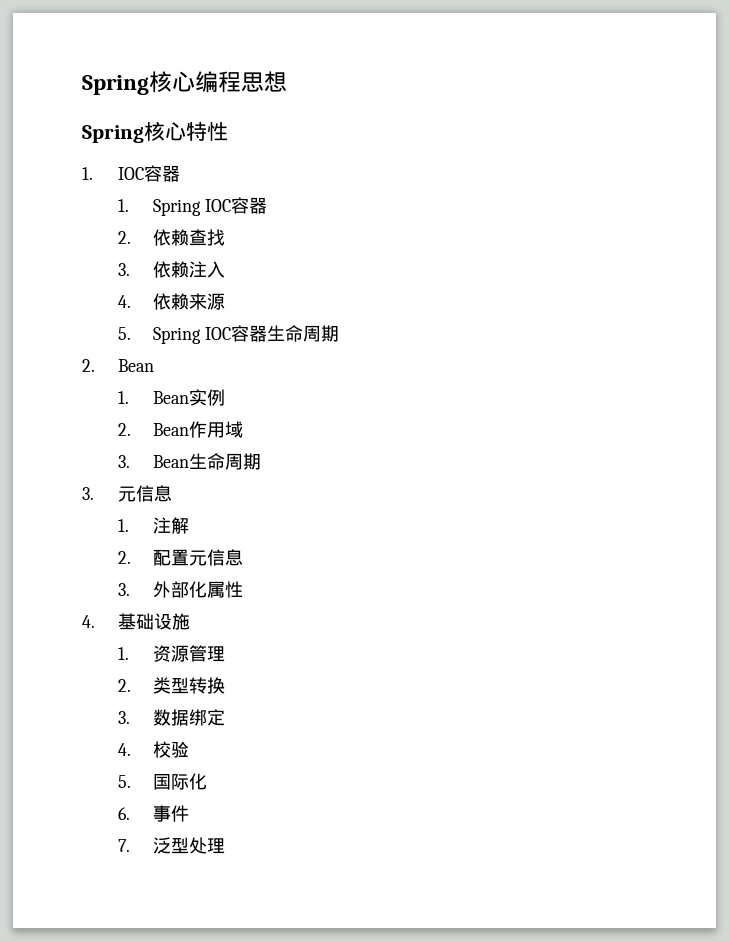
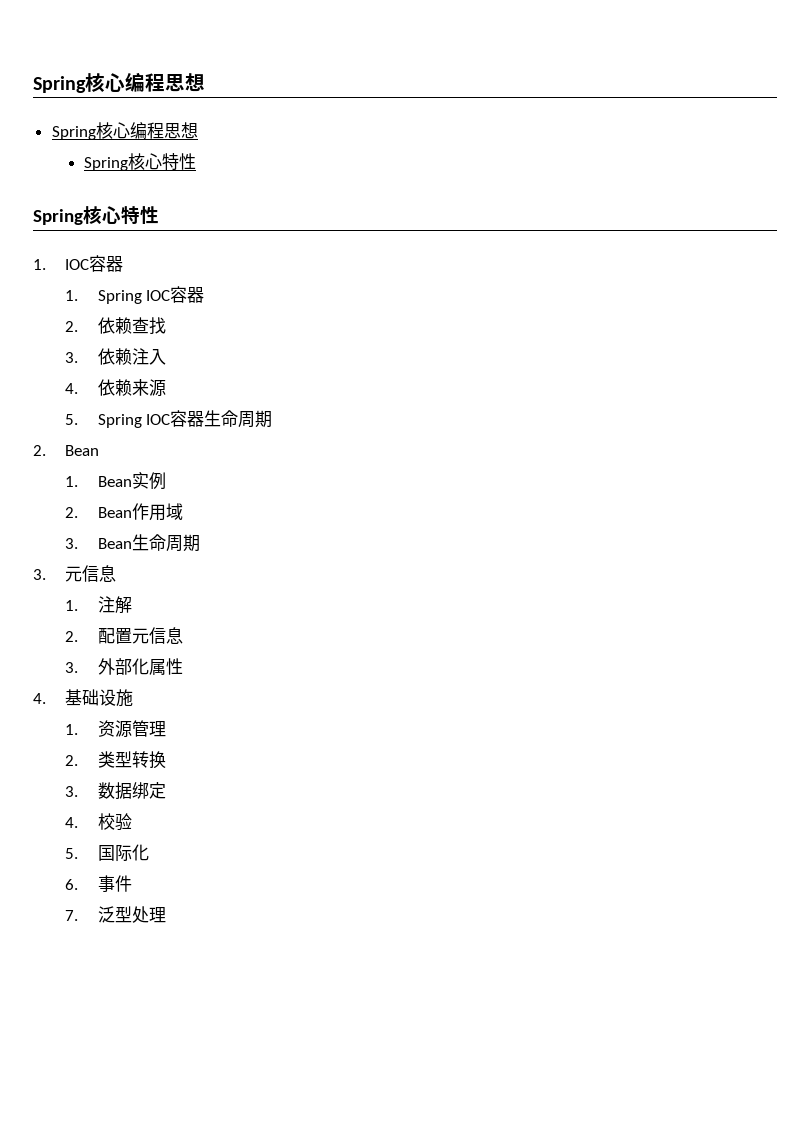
[82,71,287,95] Spring核心编程思想 -> [33,72,205,93] [51,122,198,140] [84,153,197,171] Spring核心编程思想 // Spring核心编程思想 // Spring核心特性

